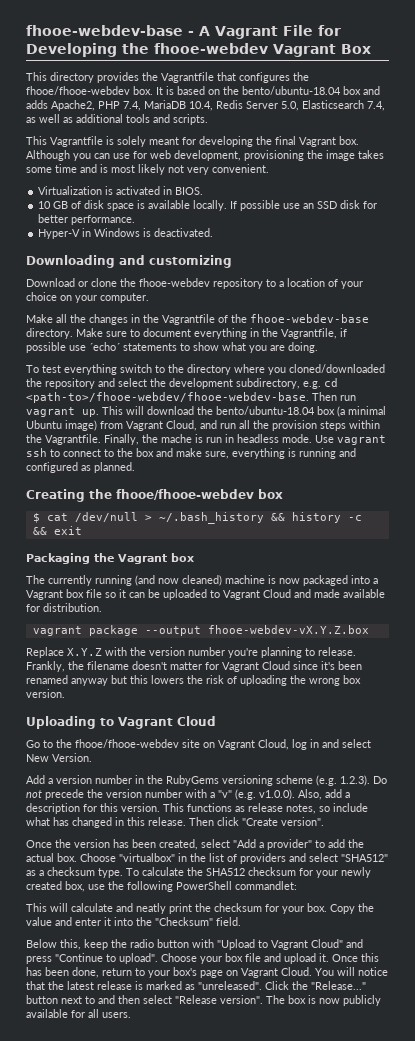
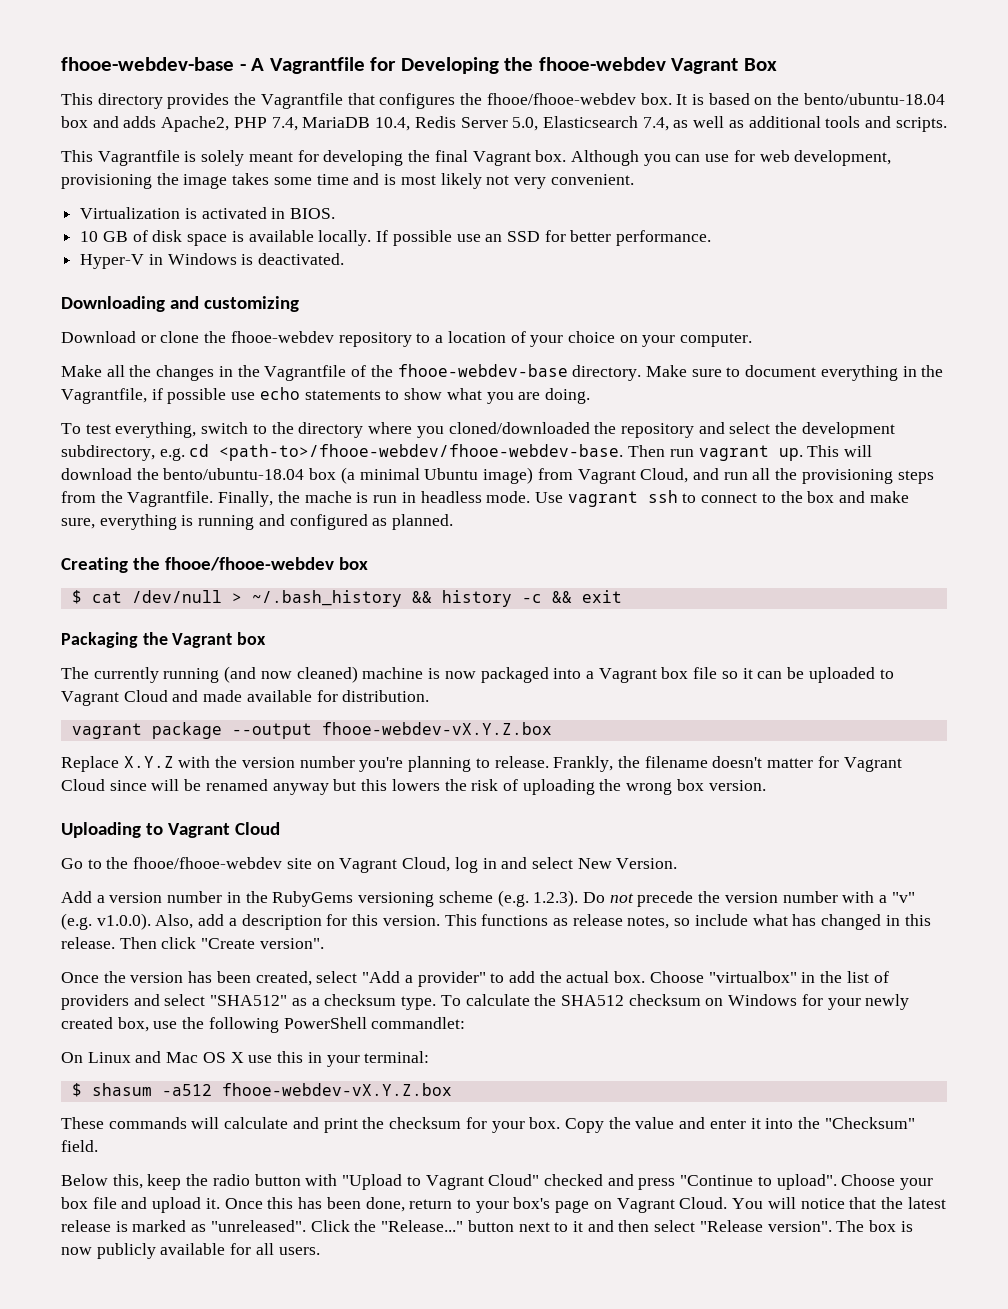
[215,25,313,39] Vagrant File -> [269,57,365,74] Vagrantfile
[340,200,361,209] disk -> (540, 236) none
[89,342,120,351] ´echo´ -> [259,387,300,400] echo
[64,364,117,375] everything -> [115,422,197,438] everything,
[272,420,380,431] provision steps within -> [801,469,934,484] [61,491,96,503] provisioning steps from
[321,661,362,670] it's been -> [151,779,202,791] will be
(296, 871) none -> [705,994,798,1006] on Windows
[26,903,47,912] This -> [61,1051,430,1067] [71,1083,452,1097] [61,1117,187,1129] On Linux and Mac OS X use this in your terminal: // $ shasum -a512 fhooe-webdev-vX.Y.Z.box // These commands
[136,903,166,914] neatly -> (319, 1123) none
(343, 943) none -> [543,1174,603,1186] checked
(95, 1000) none -> [572,1221,583,1232] it

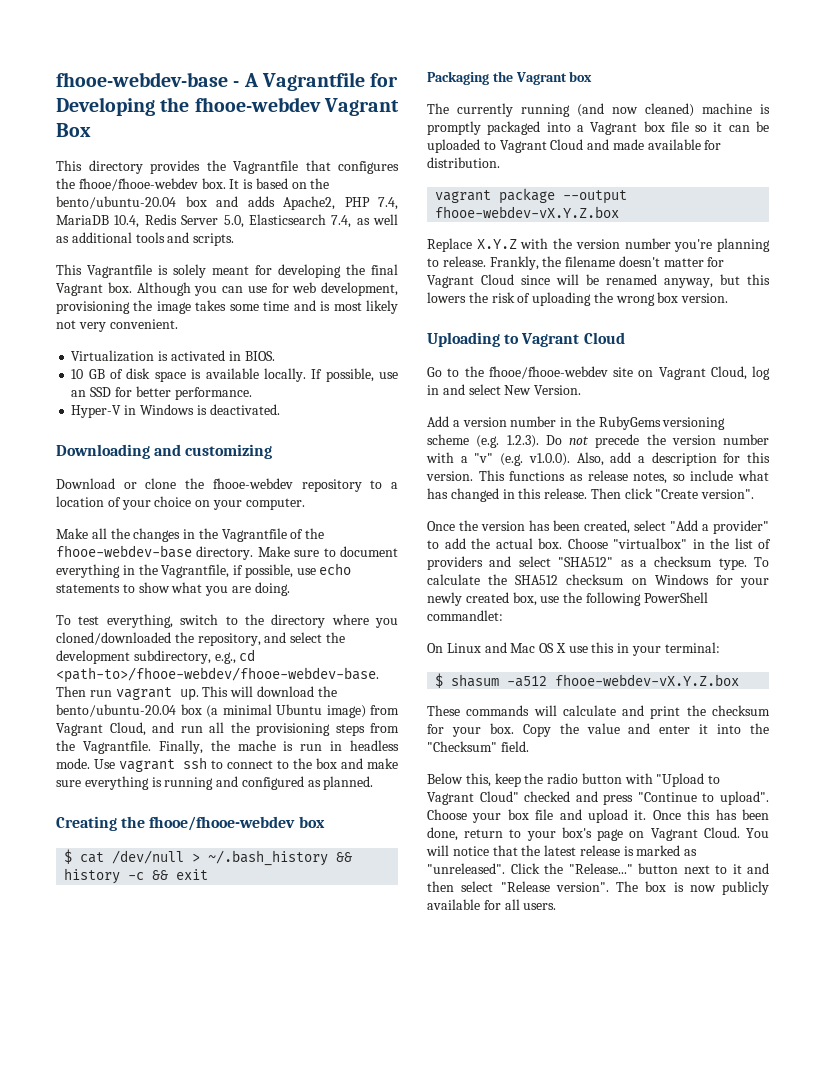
[803,93,945,105] bento/ubuntu-18.04 -> [56,196,176,209] bento/ubuntu-20.04
[392,230,452,246] possible -> [325,368,374,382] possible,
[167,388,227,404] possible -> [244,564,293,578] possible,
[620,423,694,438] repository -> [197,633,261,646] repository,
[159,448,185,461] e.g. -> [214,652,236,664] e.g.,
[163,468,305,480] bento/ubuntu-18.04 -> [56,704,176,717] bento/ubuntu-20.04
[61,518,95,529] sure, -> [56,780,81,787] sure
[444,671,476,679] now -> [427,121,481,135] promptly
[272,783,329,795] anyway -> [664,278,713,288] anyway,

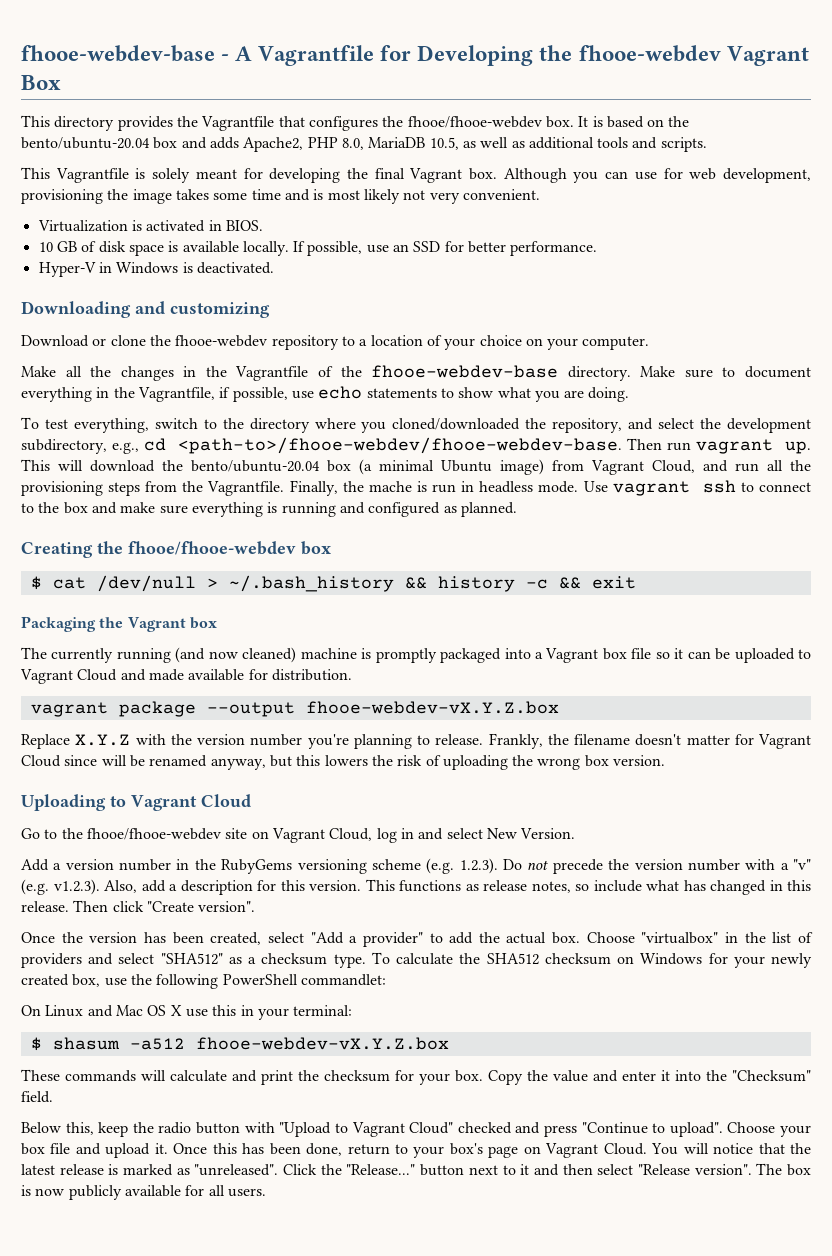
[378,197,398,210] [56,214,352,228] 7.4, MariaDB 10.4, Redis Server 5.0, Elasticsearch 7.4, -> [341,137,459,150] 8.0, MariaDB 10.5,
[528,453,570,466] v1.0.0). -> [53,879,100,895] v1.2.3).

